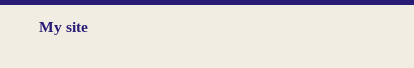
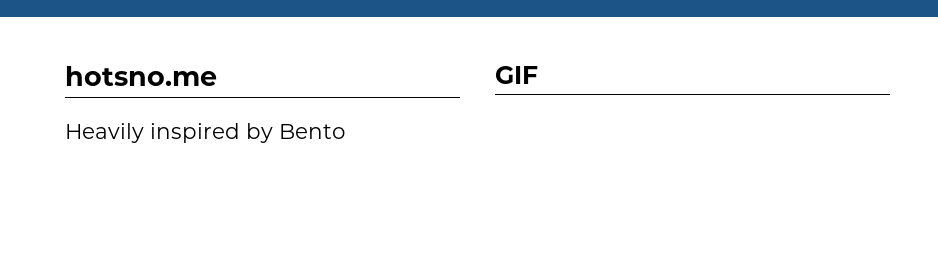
[39,22,89,35] My site -> [65,66,217,86] [65,123,345,143] [495,66,538,84] hotsno.me // Heavily inspired by Bento // GIF

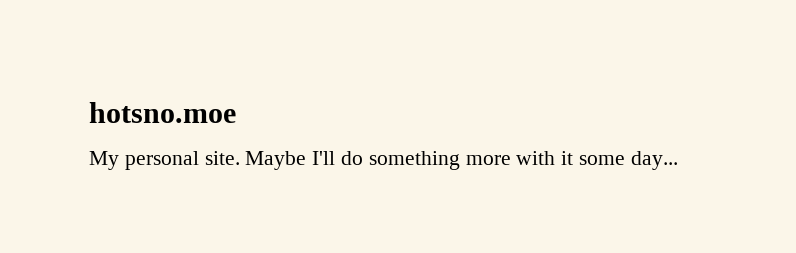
[65,66,217,86] [65,123,345,143] [495,66,538,84] hotsno.me // Heavily inspired by Bento // GIF -> [89,102,236,123] [89,151,678,170] hotsno.moe // My personal site. Maybe I'll do something more with it some day...

